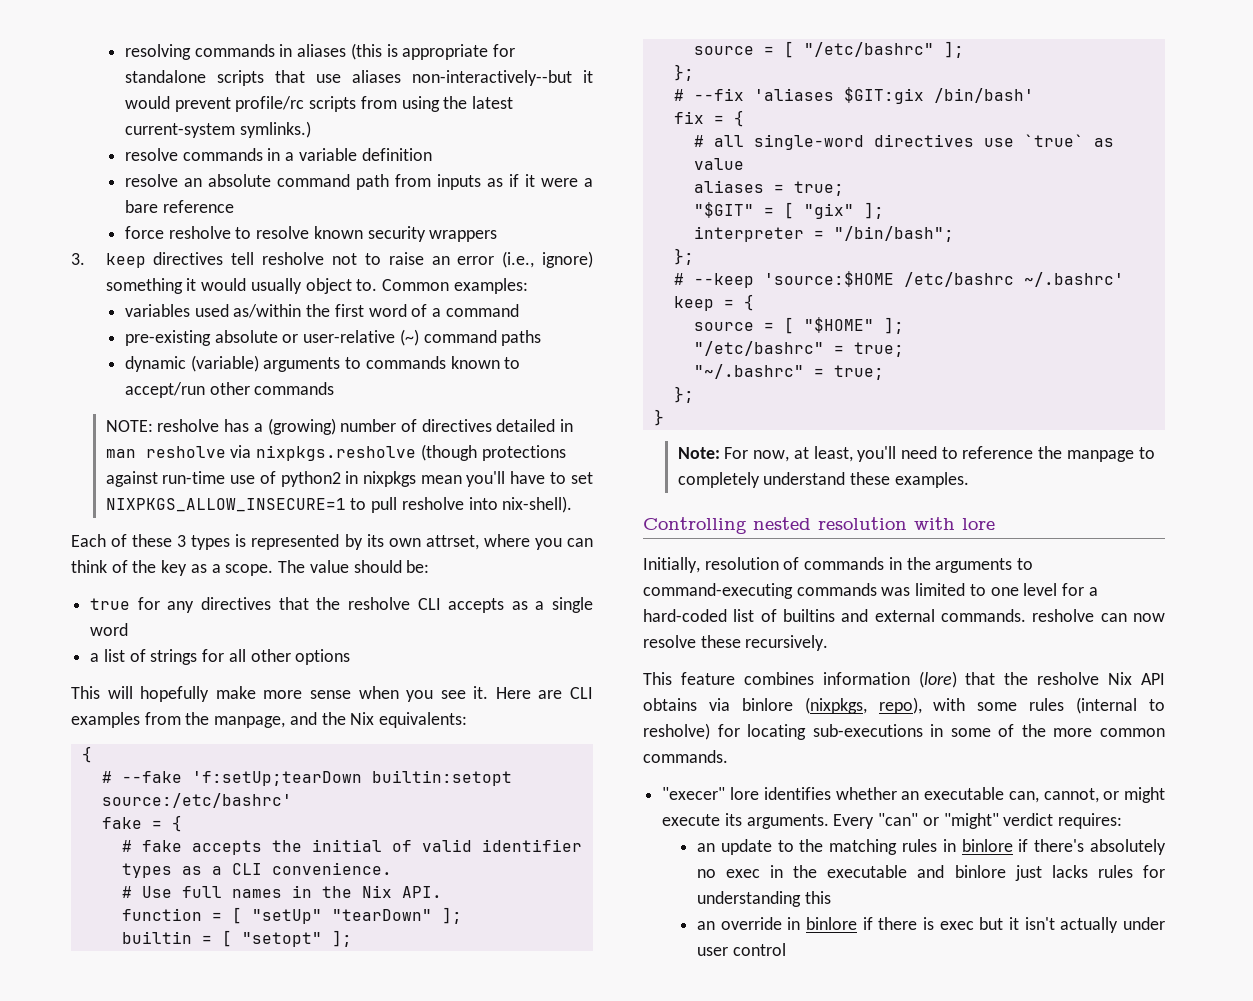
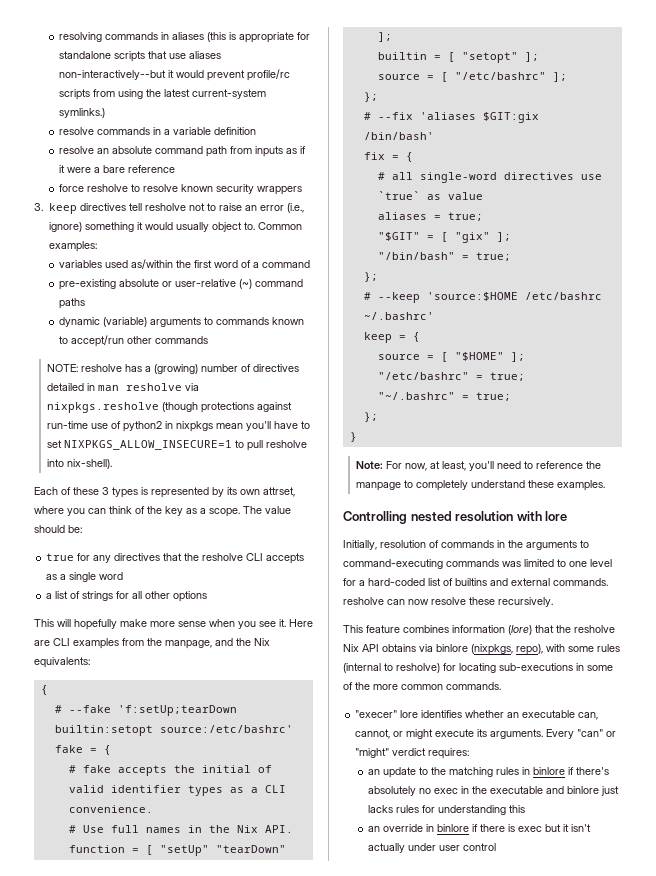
[693,226,954,242] interpreter = "/bin/bash"; -> [377,252,511,261] "/bin/bash" = true;

